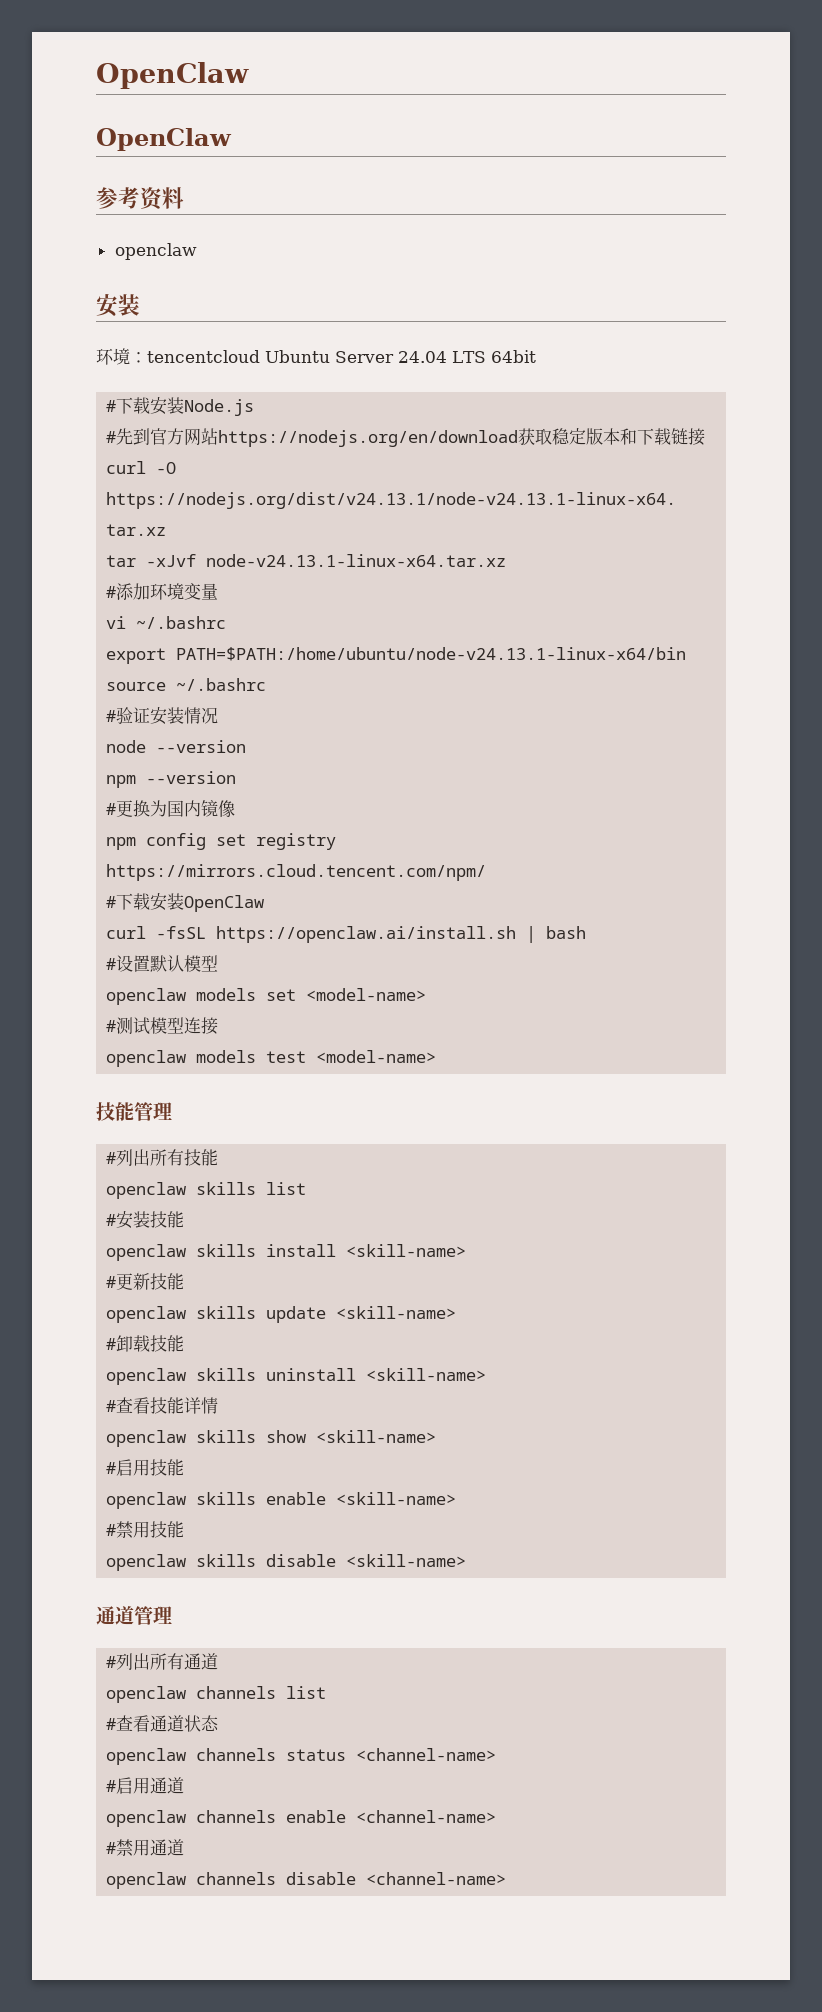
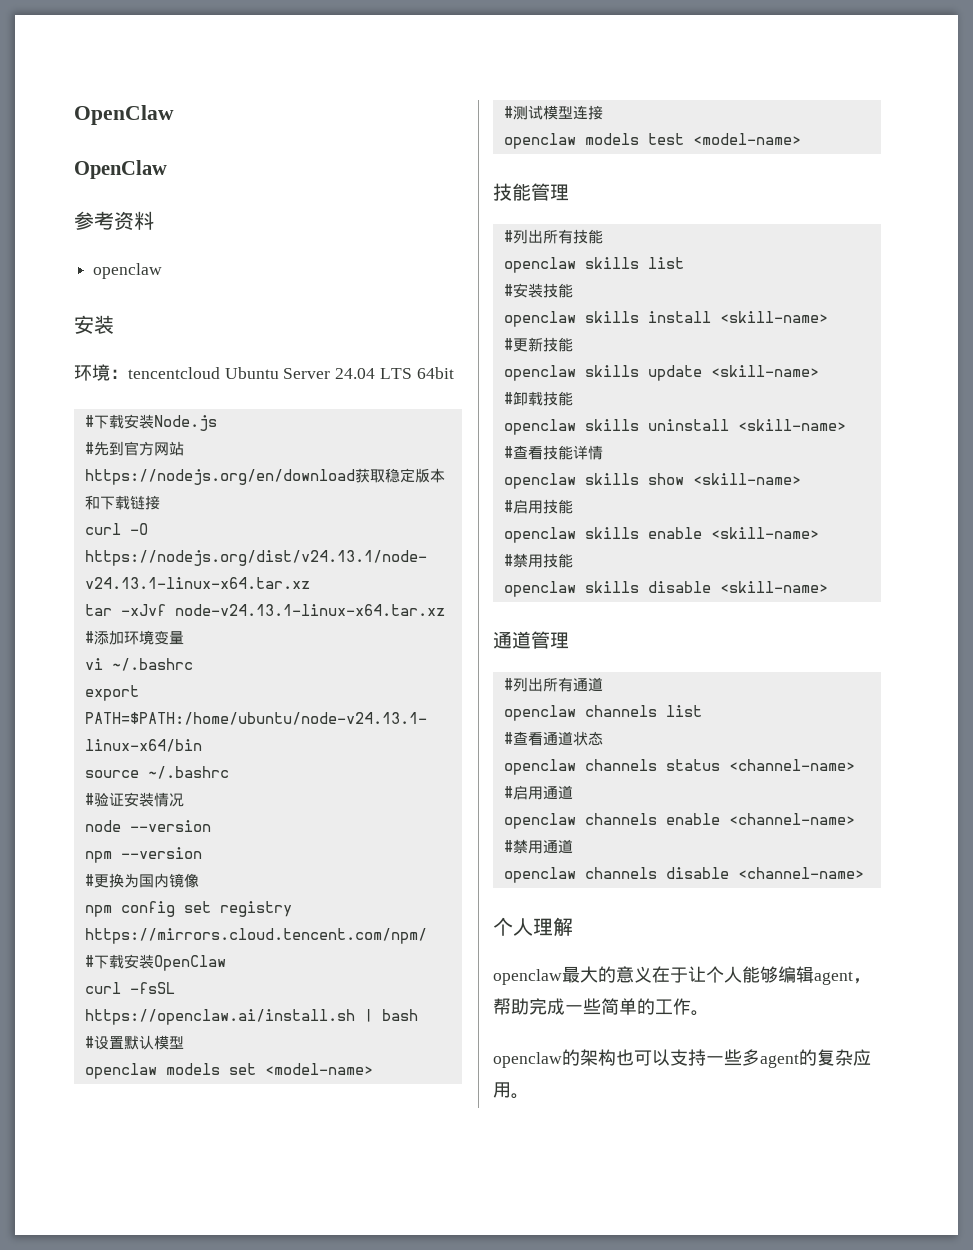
(507, 1878) none -> [493,917,573,936] [493,966,871,985] [493,998,709,1016] [493,1049,871,1068] [493,1082,529,1099] // 个人理解 // openclaw最大的意义在于让个人能够编辑agent，帮助完成一些简单的工作。 // openclaw的架构也可以支持一些多agent的复杂应用。

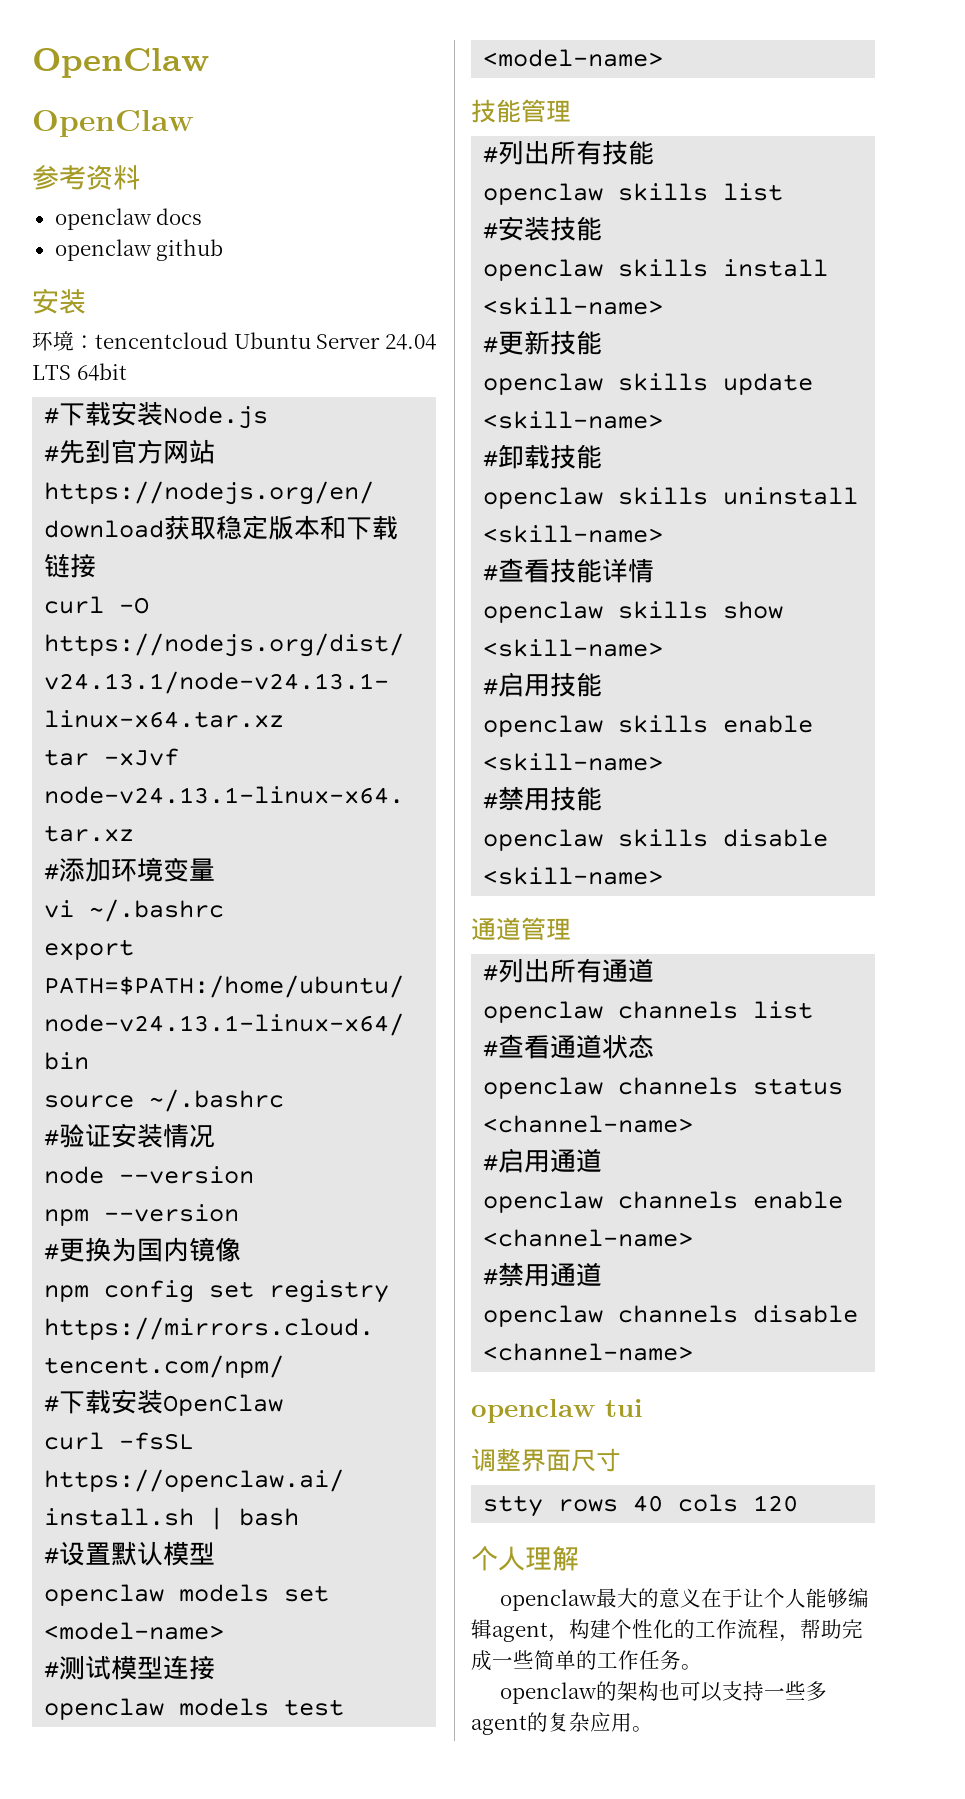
(163, 271) none -> [156,208,203,225] [54,239,224,261] docs // openclaw github
(864, 873) none -> [471,1399,643,1423] [471,1448,621,1472] [483,1494,799,1517] // openclaw tui // 调整界面尺寸 // stty rows 40 cols 120
(871, 981) none -> [569,1619,800,1642] 构建个性化的工作流程，
(691, 1006) none -> [639,1650,681,1670] 任务

